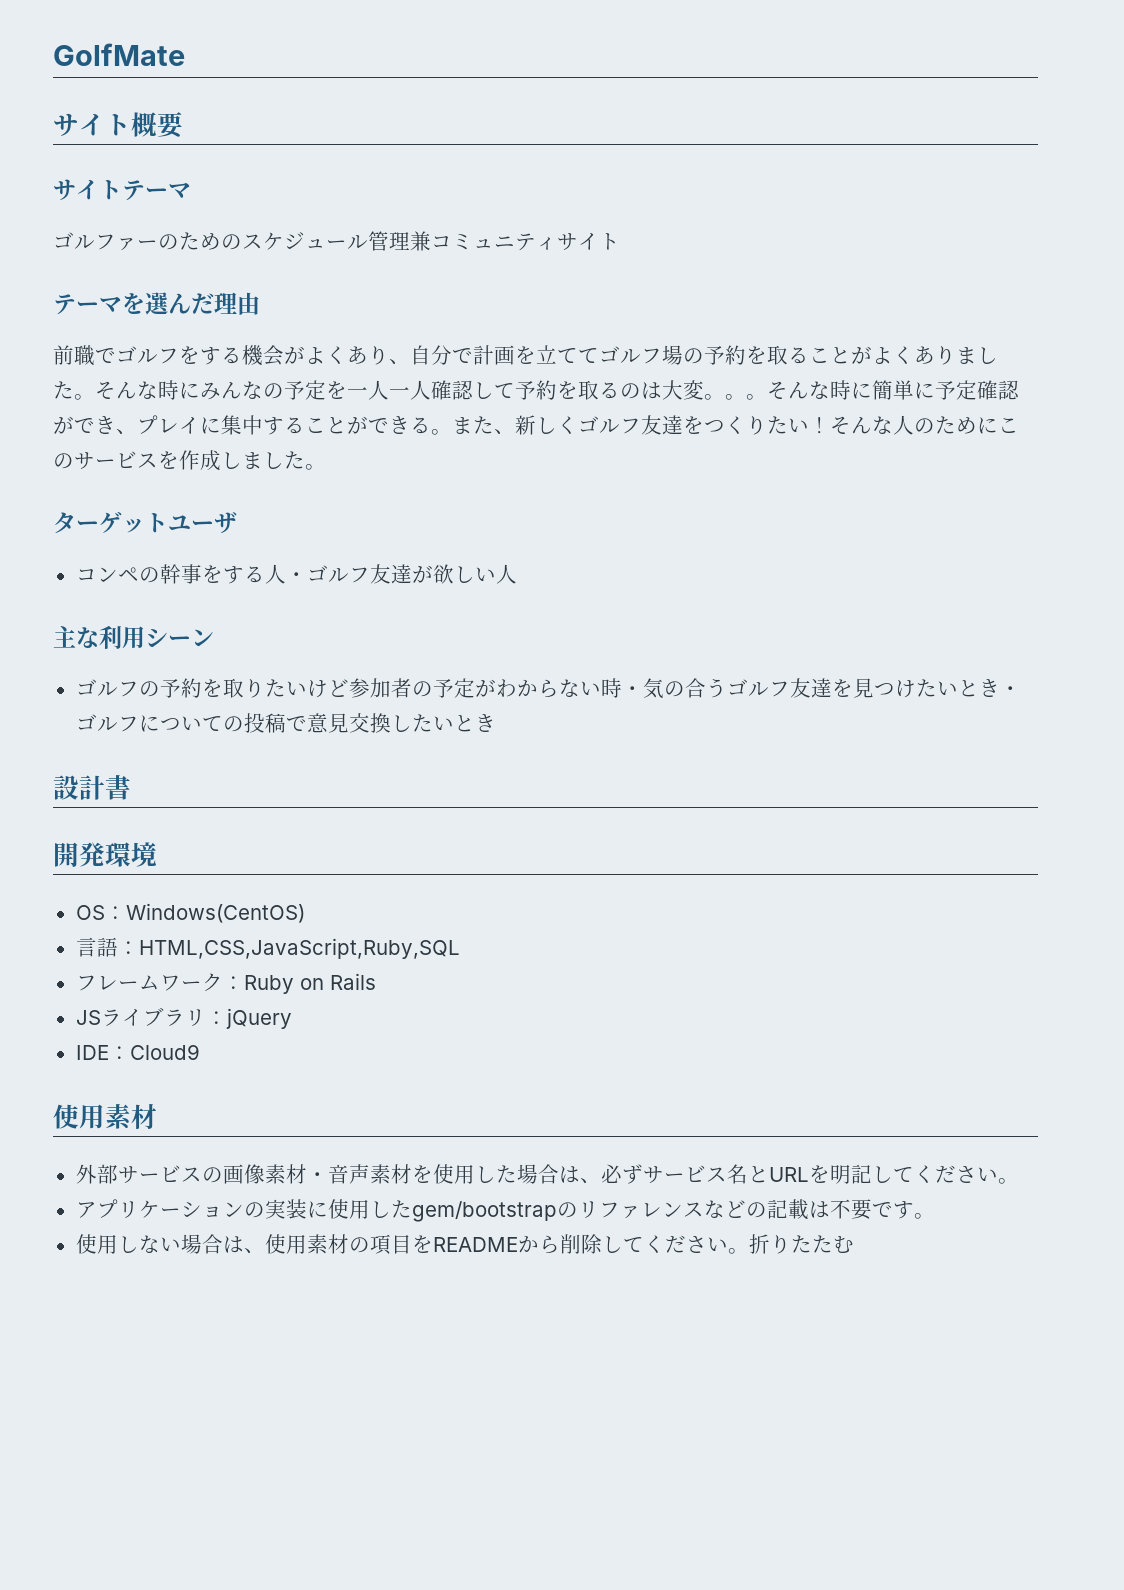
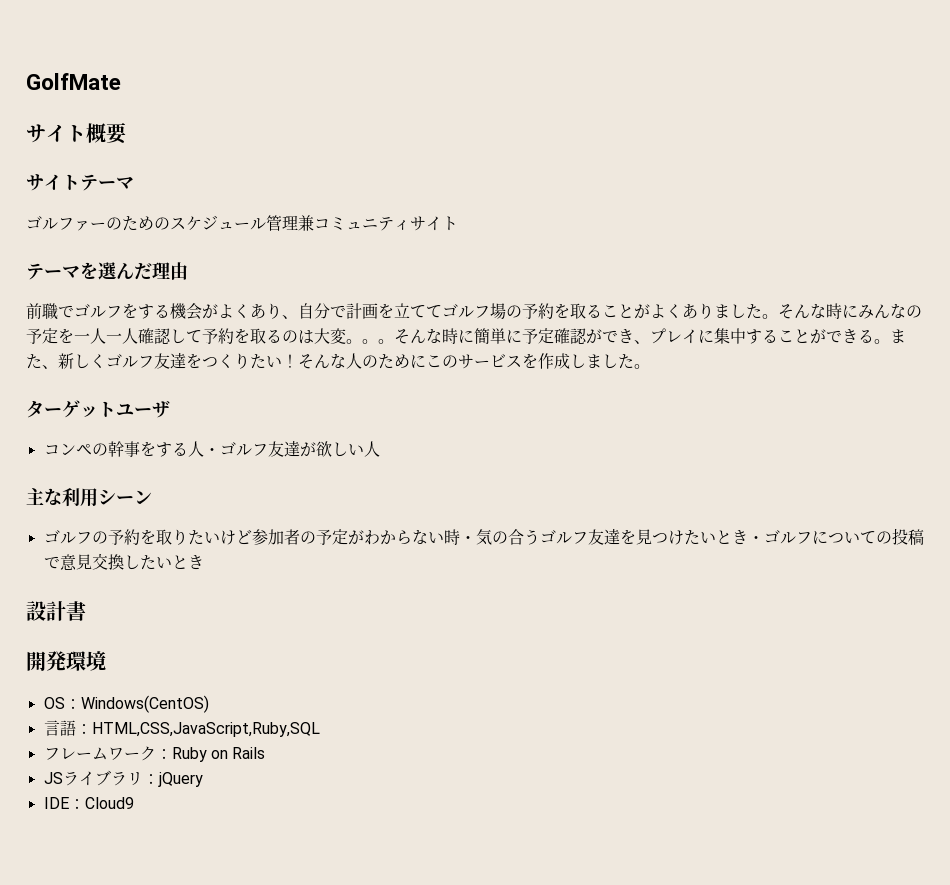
[53,1103,157,1130] [75,1164,1019,1184] [75,1199,935,1222] [75,1234,854,1255] // 使用素材 // 外部サービスの画像素材・音声素材を使用した場合は、必ずサービス名とURLを明記してください。 // アプリケーションの実装に使用したgem/bootstrapのリファレンスなどの記載は不要です。 // 使用しない場合は、使用素材の項目をREADMEから削除してください。折りたたむ -> (134, 803) none

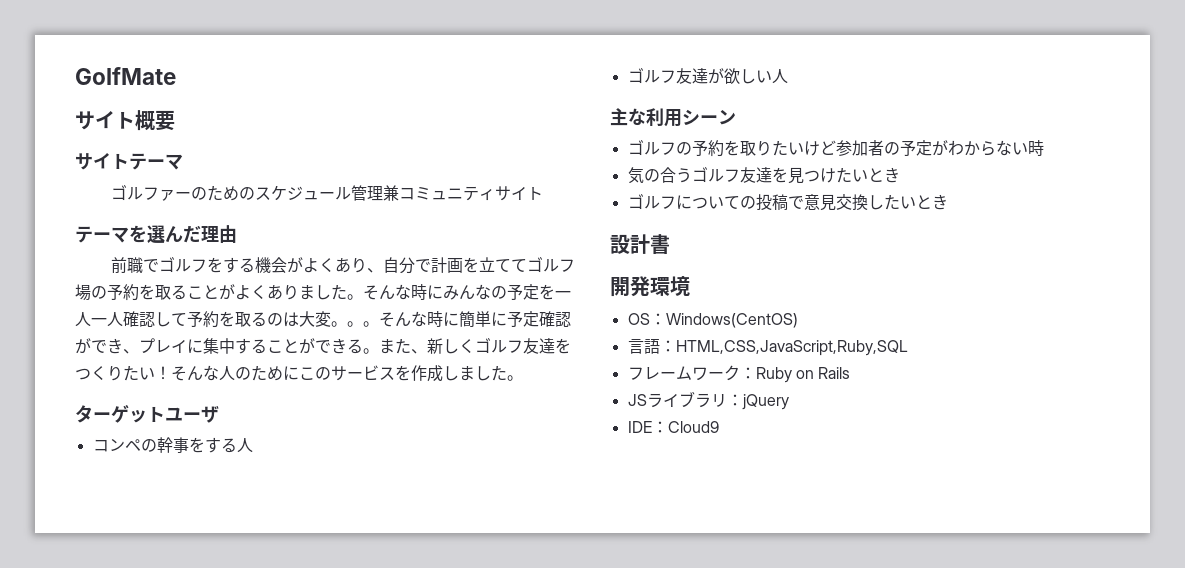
[203,448,220,455] ・ -> (253, 445) //
[459,536,476,543] ・ -> (1044, 148) //
[747,536,764,543] ・ -> (900, 175) //

